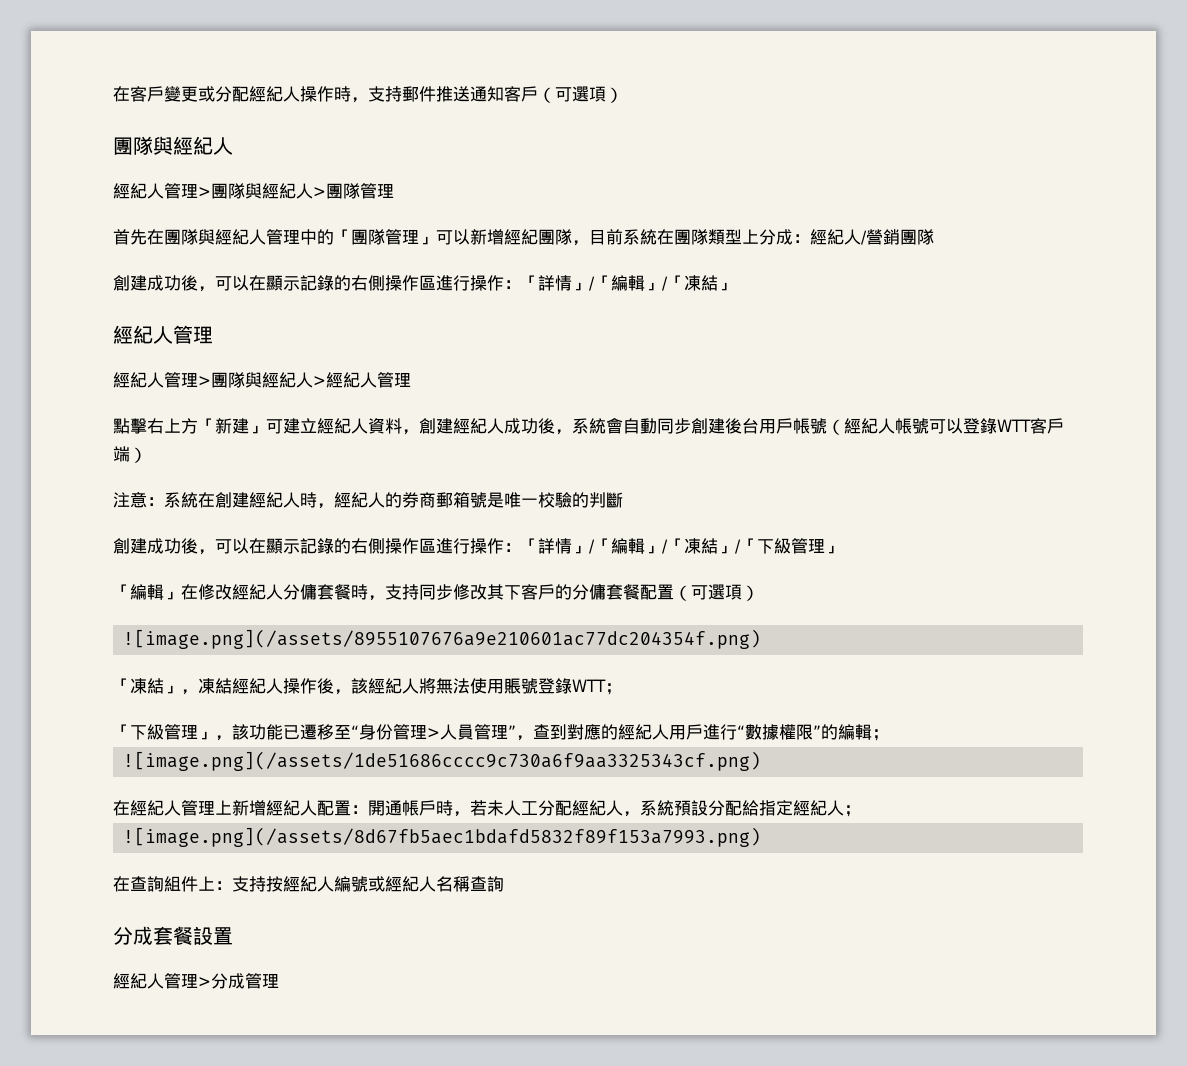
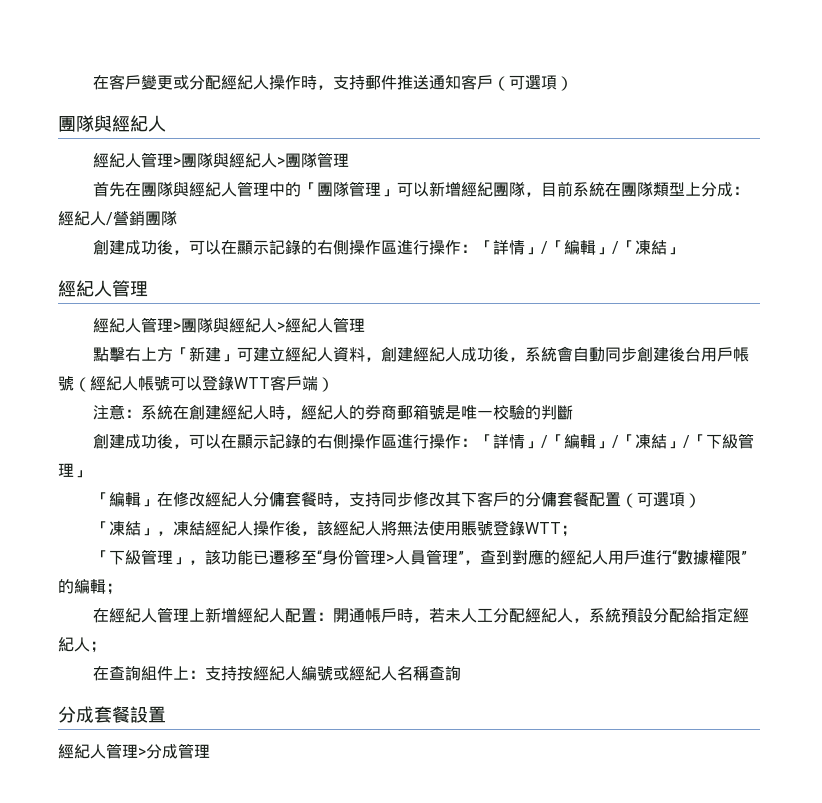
[123,629,762,649] // ![image.png](/assets/8955107676a9e210601ac77dc204354f.png) -> (701, 500) none
[123,751,762,771] // ![image.png](/assets/1de51686cccc9c730a6f9aa3325343cf.png) -> (122, 589) none
[123,827,762,847] // ![image.png](/assets/8d67fb5aec1bdafd5832f89f153a7993.png) -> (106, 647) none

